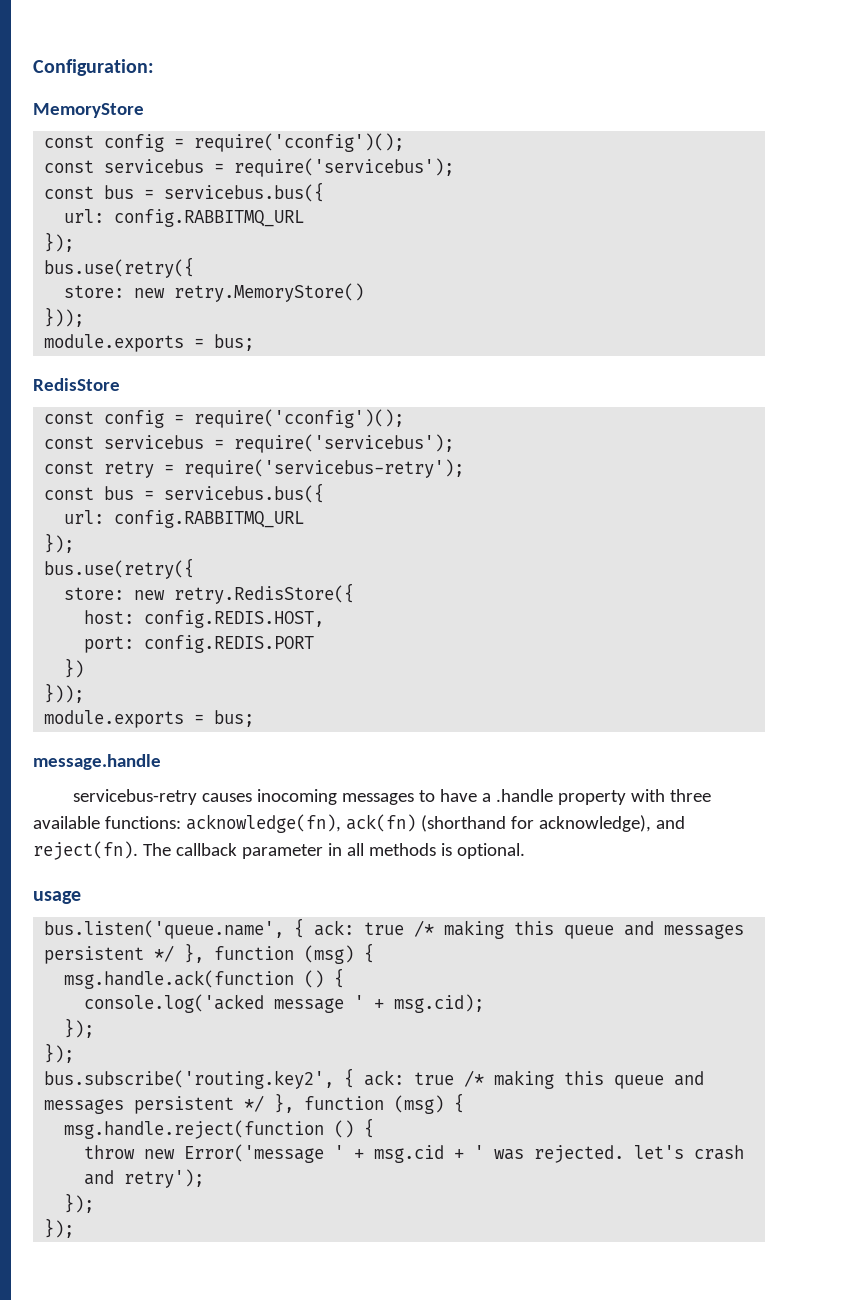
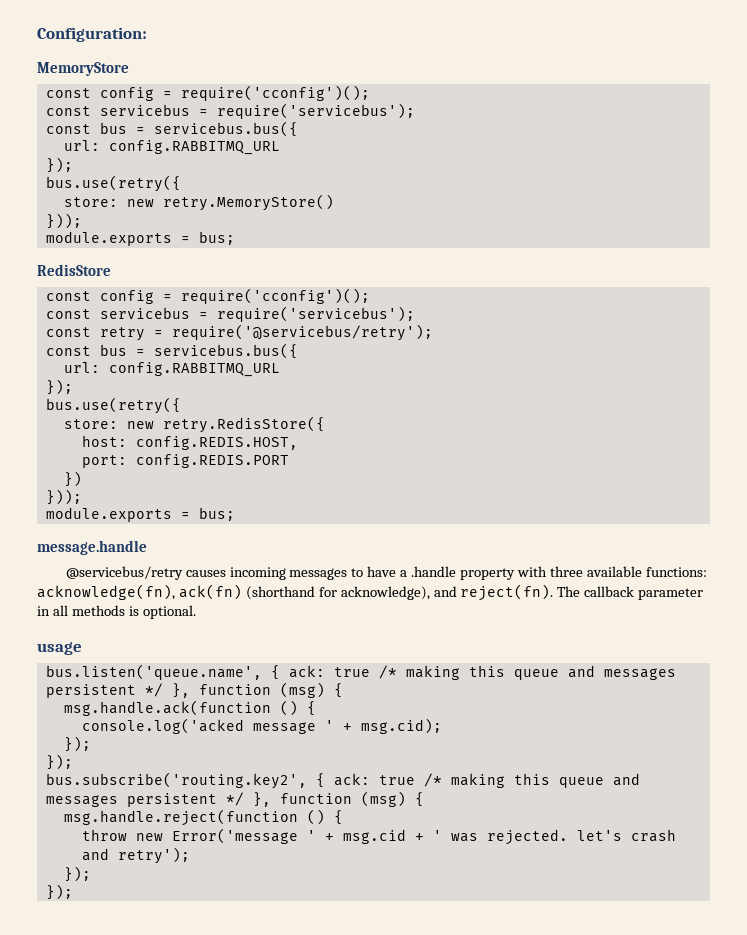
[184,459,465,478] require('servicebus-retry'); -> [171,324,433,341] require('@servicebus/retry');
[73,789,338,805] servicebus-retry causes inocoming -> [65,566,286,580] @servicebus/retry causes incoming

